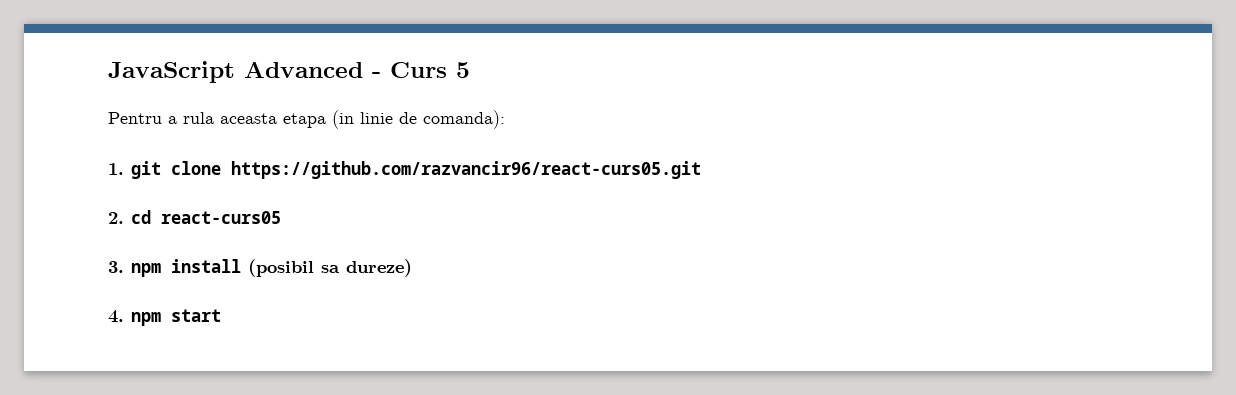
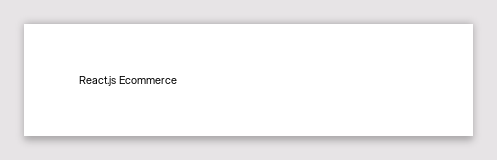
[108,61,470,83] [108,110,505,129] [108,161,701,179] [108,210,281,224] [108,259,412,277] [108,309,221,326] JavaScript Advanced - Curs 5 // Pentru a rula aceasta etapa (in linie de comanda): // 1. git clone https://github.com/razvancir96/react-curs05.git // 2. cd react-curs05 // 3. npm install (posibil sa dureze) // 4. npm start -> [79,76,177,86] React.js Ecommerce

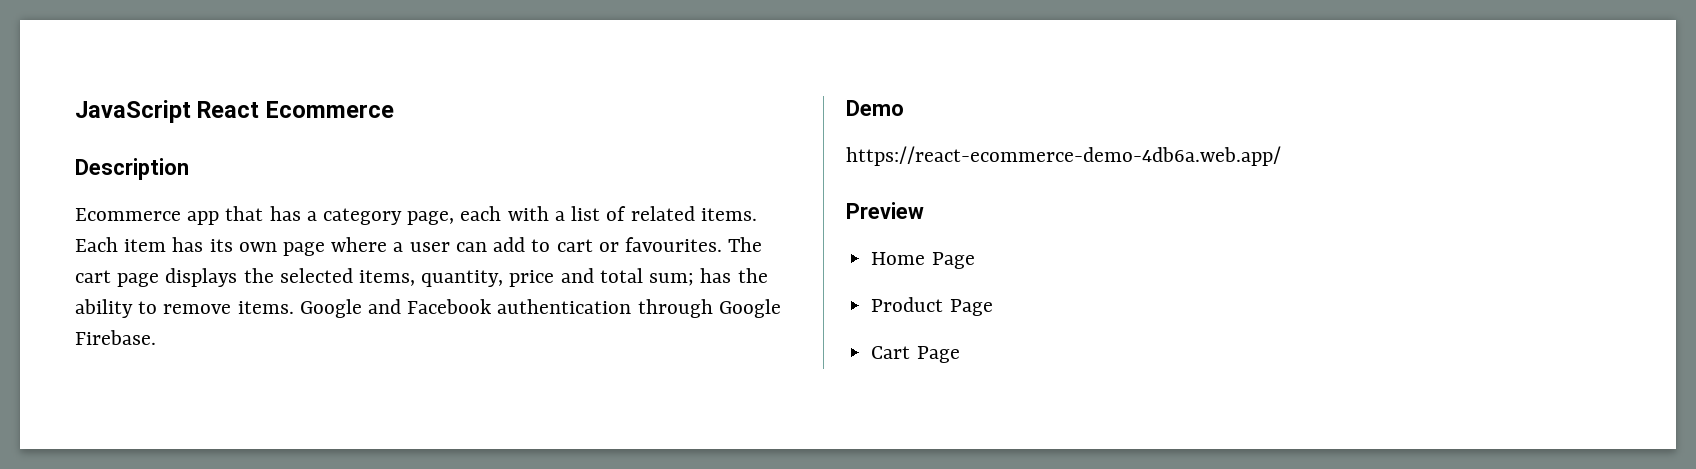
[79,76,177,86] React.js Ecommerce -> [75,100,394,123] [75,158,189,180] [75,206,757,225] [75,237,763,256] [75,268,768,287] [75,299,781,318] [75,330,156,345] [846,100,904,116] [846,146,1281,166] [846,202,924,219] [871,252,975,269] [871,297,993,316] [871,346,960,363] JavaScript React Ecommerce // Description // Ecommerce app that has a category page, each with a list of related items. Each item has its own page where a user can add to cart or favourites. The cart page displays the selected items, quantity, price and total sum; has the ability to remove items. Google and Facebook authentication through Google Firebase. // Demo // https://react-ecommerce-demo-4db6a.web.app/ // Preview // Home Page // Product Page // Cart Page

